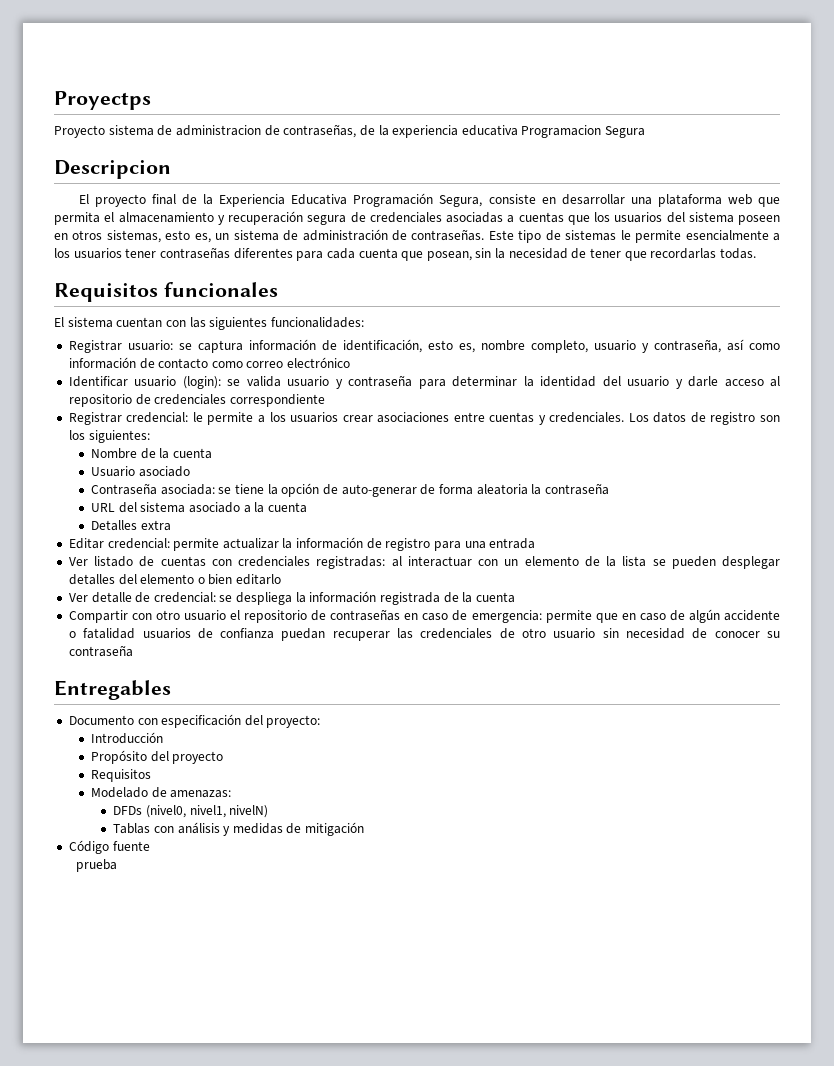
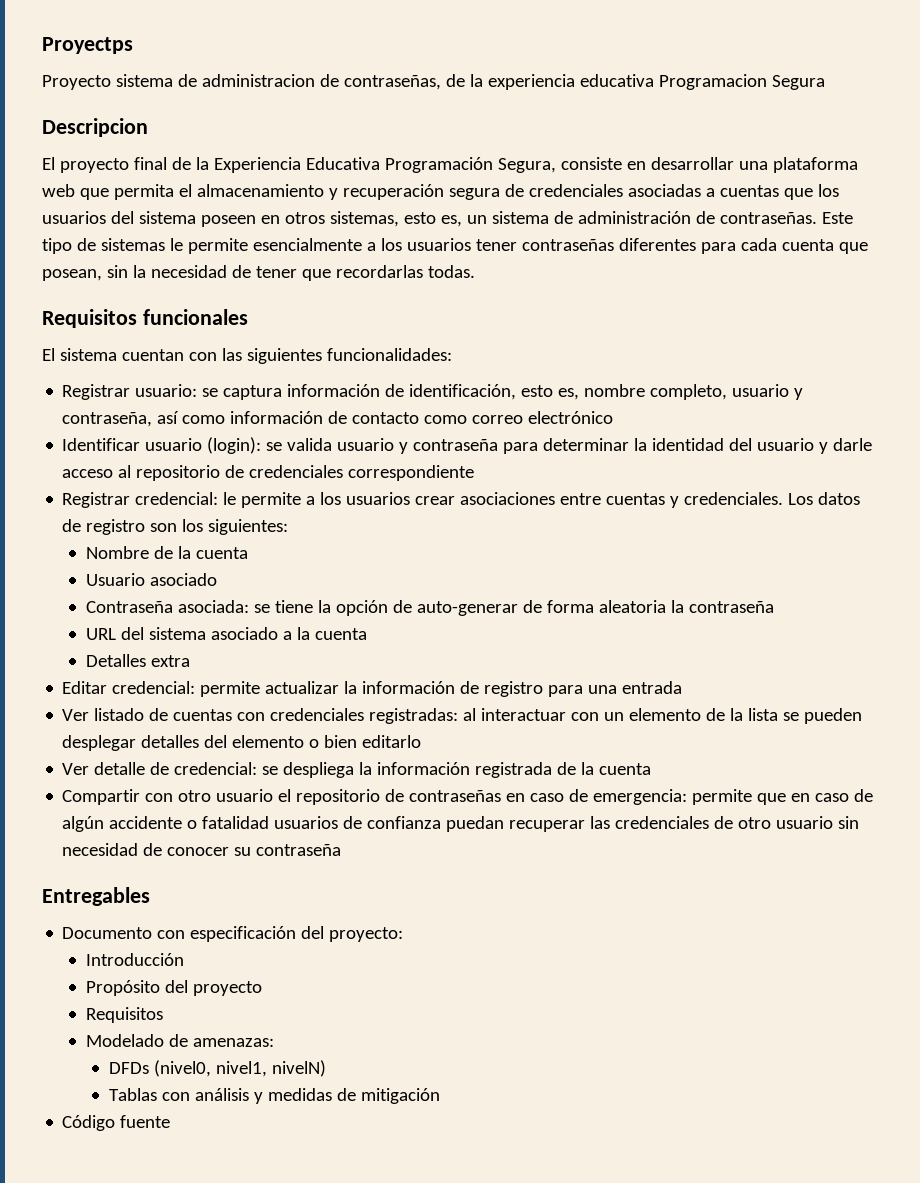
[76,859,118,872] // prueba -> (171, 1121) none

